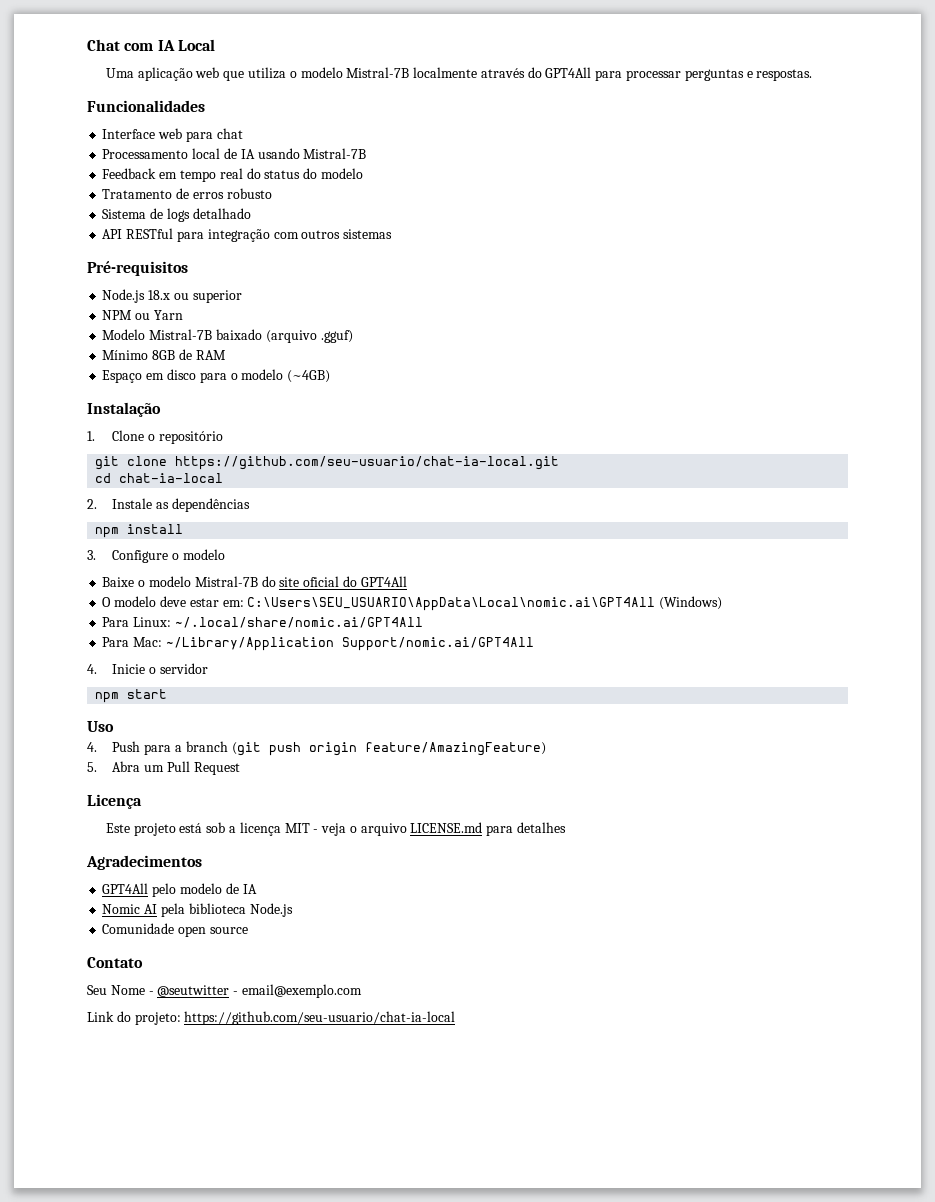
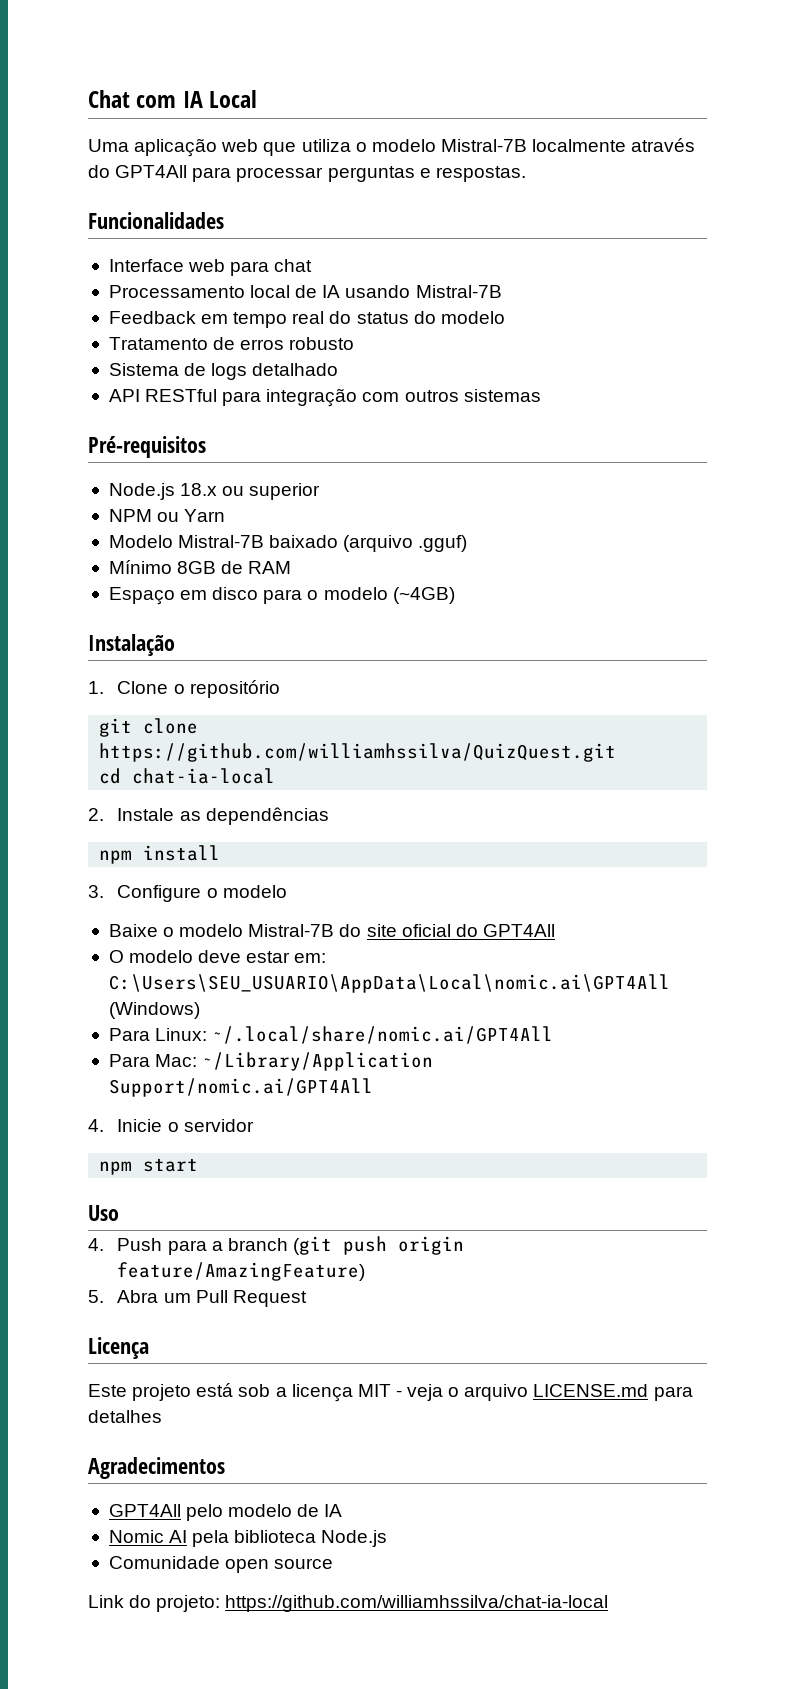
[175,456,560,470] https://github.com/seu-usuario/chat-ia-local.git -> [99,743,617,762] https://github.com/williamhssilva/QuizQuest.git
[87,957,143,968] [87,984,362,998] // Contato // Seu Nome - @seutwitter - email@exemplo.com -> (334, 1563) none
[184,1011,456,1025] https://github.com/seu-usuario/chat-ia-local -> [225,1595,609,1612] https://github.com/williamhssilva/chat-ia-local

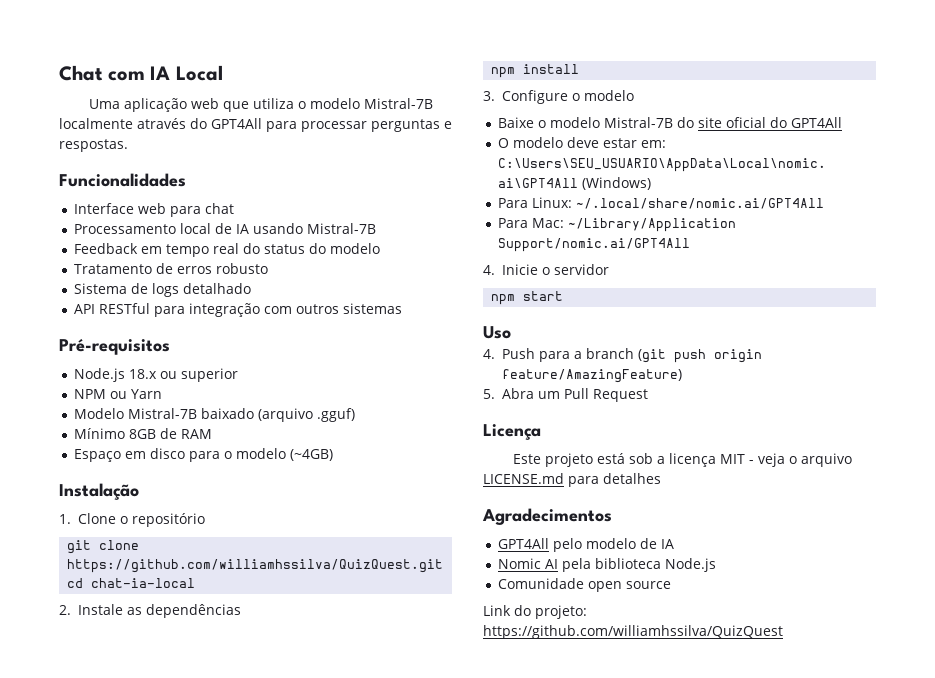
[225,1595,609,1612] https://github.com/williamhssilva/chat-ia-local -> [483,625,783,639] https://github.com/williamhssilva/QuizQuest

